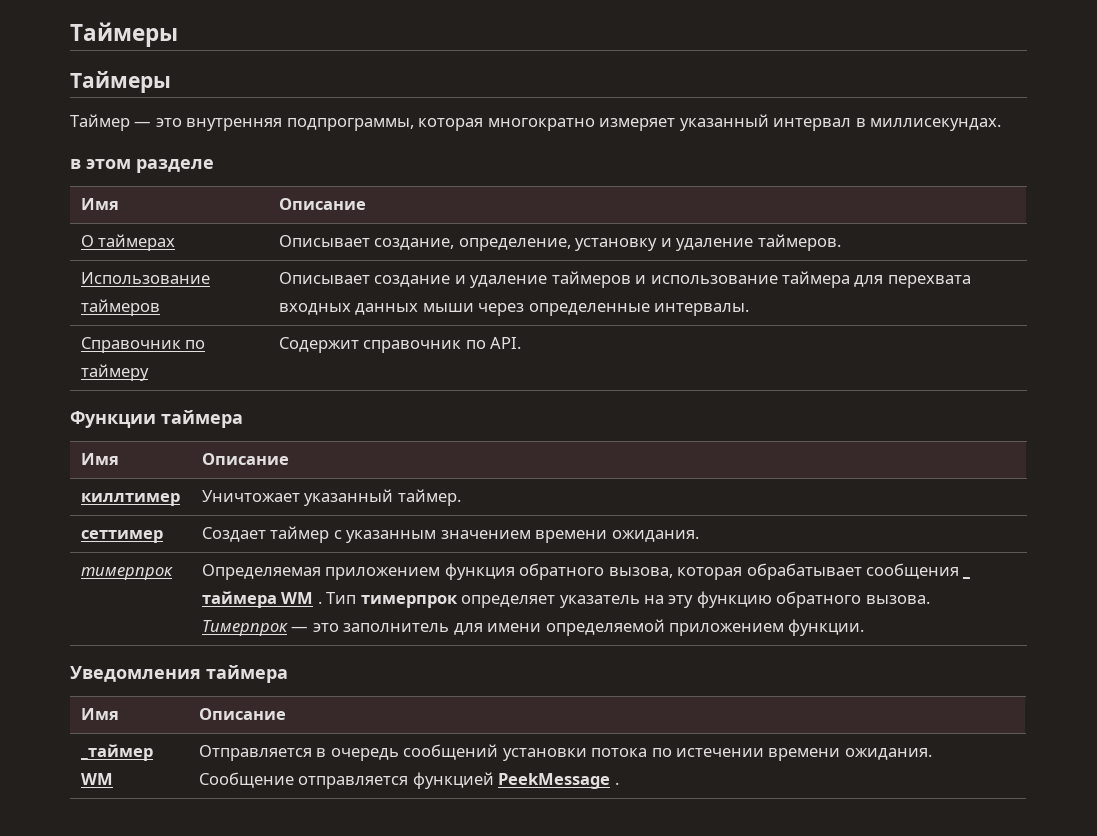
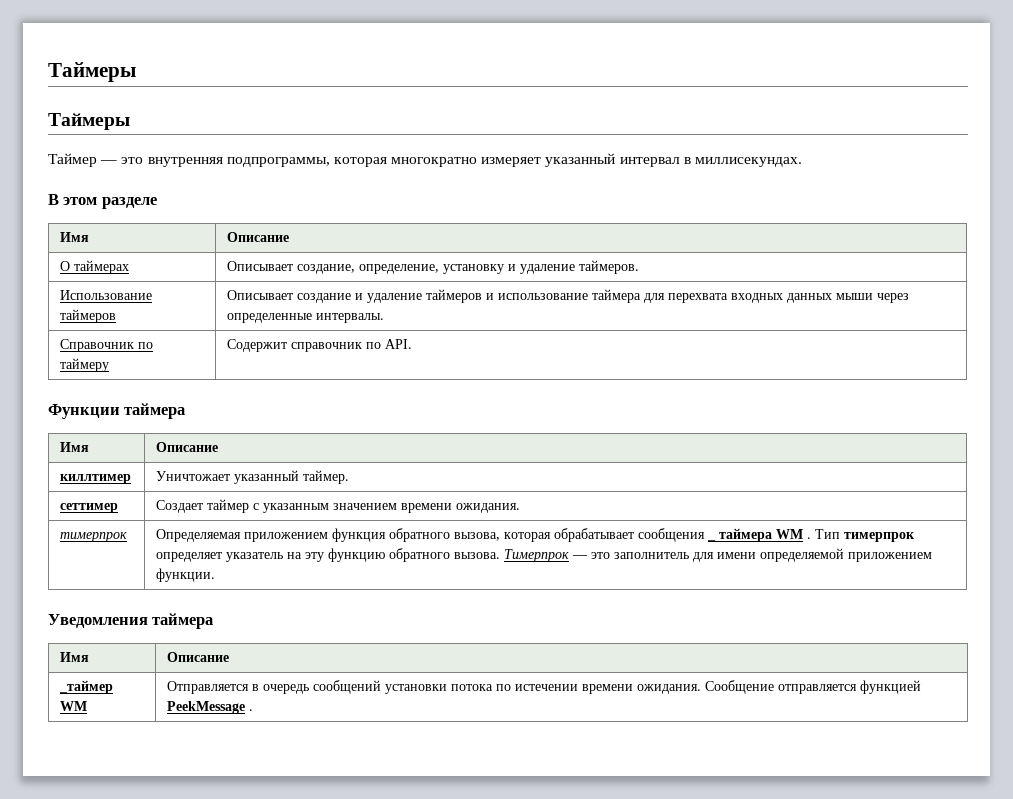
[70,159,81,169] в -> [48,194,59,205] В

